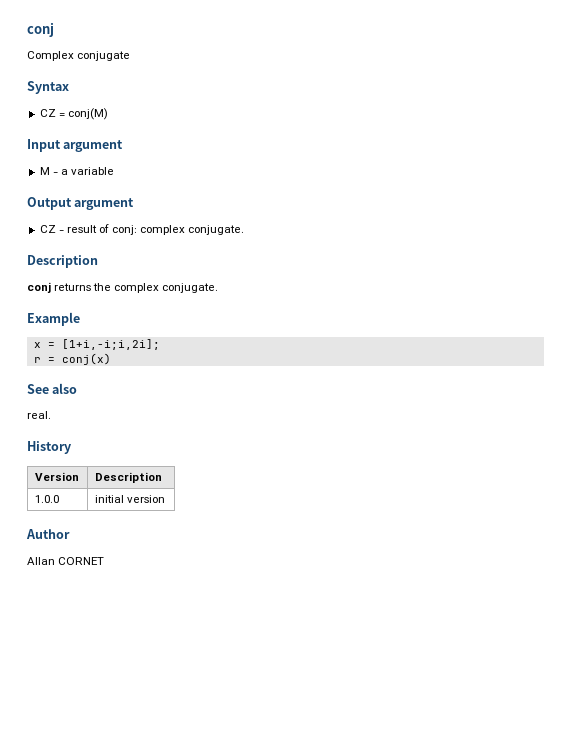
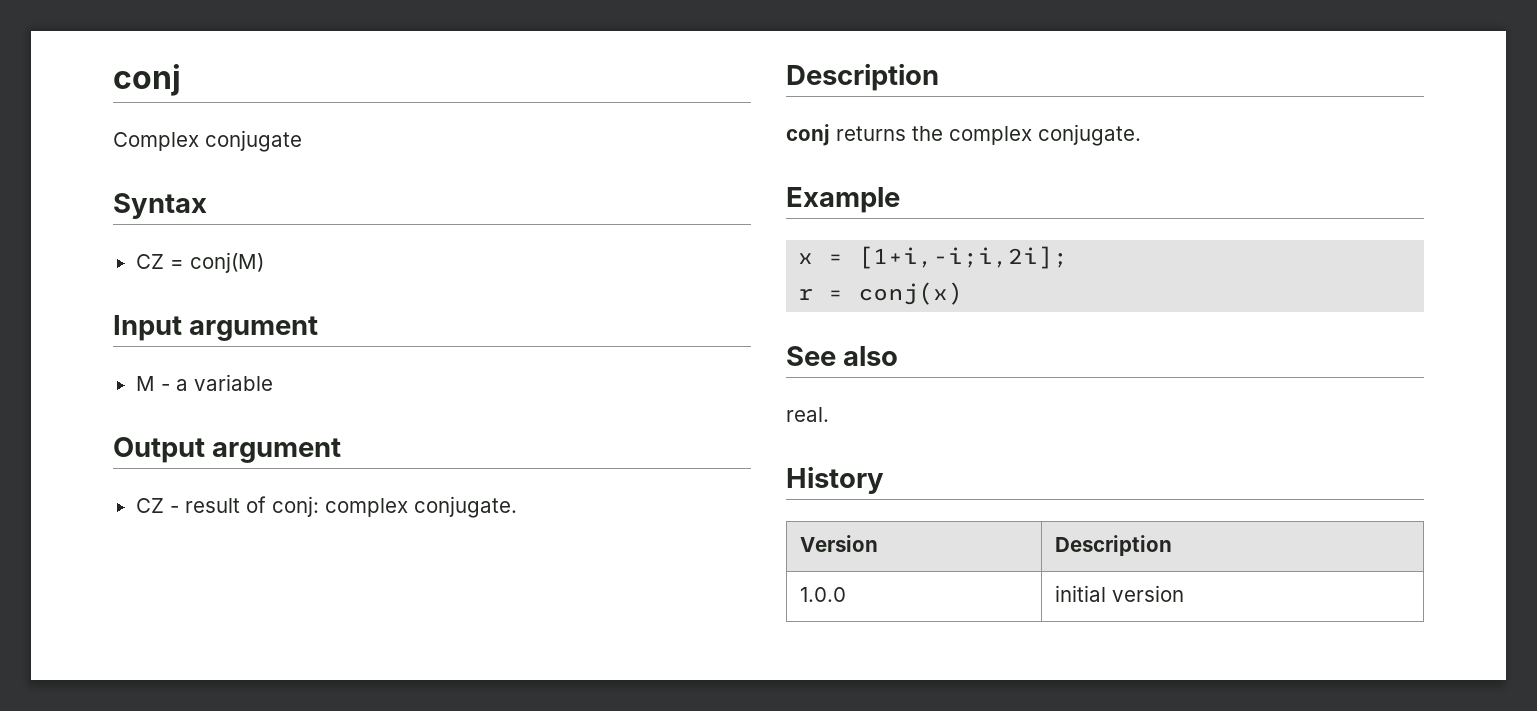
[26,529,70,539] [27,557,105,565] // Author // Allan CORNET -> (1184, 593) none

